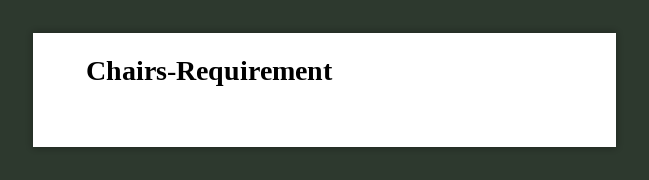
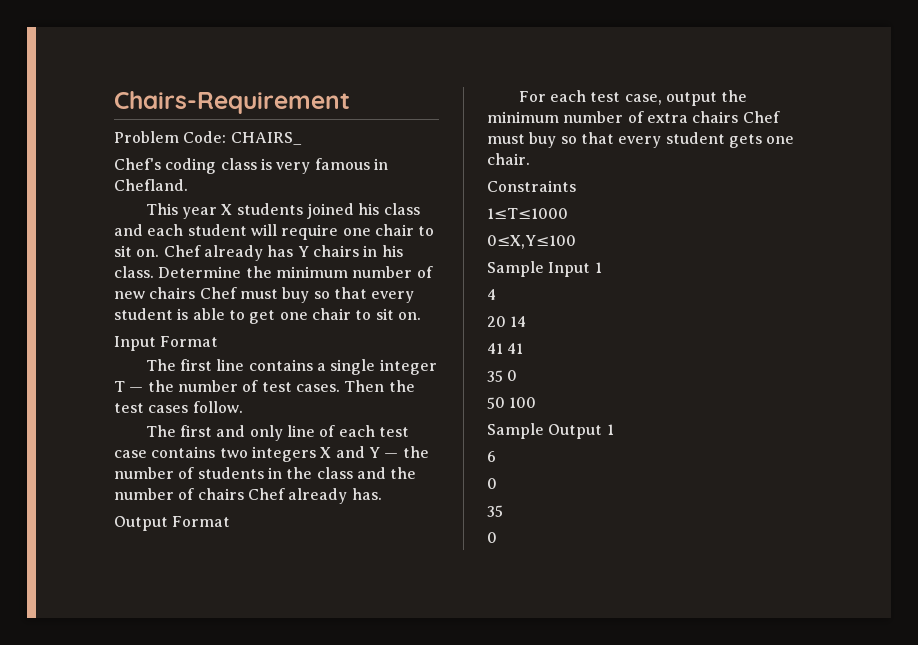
(333, 73) none -> [114,131,302,145] [114,158,388,174] [114,179,188,191] [145,203,420,219] [114,224,435,240] [114,245,403,261] [114,266,433,278] [114,287,415,303] [114,308,421,324] [114,336,219,351] [145,359,437,375] [114,380,415,392] [114,401,243,413] [145,425,409,441] [114,446,429,462] [114,467,417,479] [114,488,382,504] [114,516,231,531] [518,90,748,106] [487,111,780,123] [487,132,795,148] [487,153,530,165] [487,180,576,192] [487,208,568,219] [487,235,576,249] [487,261,602,277] [487,289,496,300] [487,316,527,327] [487,343,524,354] [487,370,518,382] [487,397,537,409] [487,423,614,439] [487,451,496,462] [487,478,497,489] [487,505,503,517] [487,532,497,543] // Problem Code: CHAIRS_ // Chef's coding class is very famous in Chefland. // This year X students joined his class and each student will require one chair to sit on. Chef already has Y chairs in his class. Determine the minimum number of new chairs Chef must buy so that every student is able to get one chair to sit on. // Input Format // The first line contains a single integer T — the number of test cases. Then the test cases follow. // The first and only line of each test case contains two integers X and Y — the number of students in the class and the number of chairs Chef already has. // Output Format // For each test case, output the minimum number of extra chairs Chef must buy so that every student gets one chair. // Constraints // 1≤T≤1000 // 0≤X,Y≤100 // Sample Input 1 // 4 // 20 14 // 41 41 // 35 0 // 50 100 // Sample Output 1 // 6 // 0 // 35 // 0

